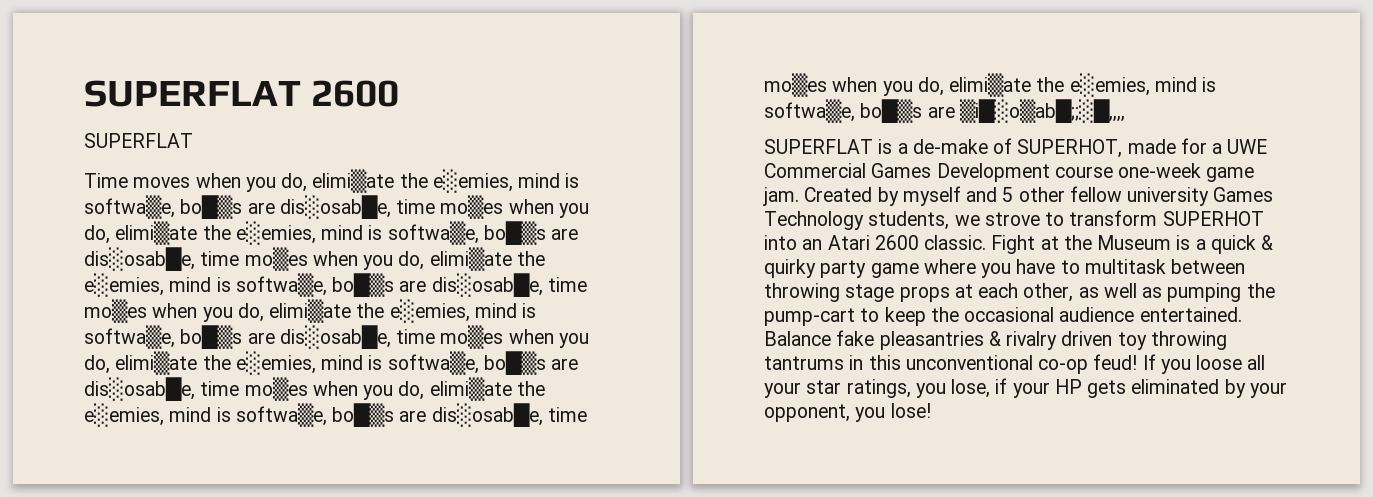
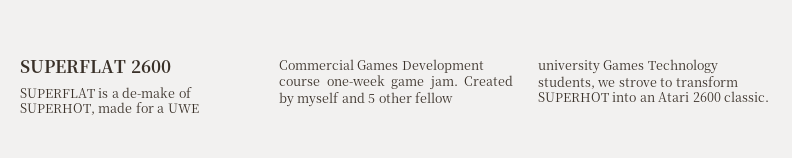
[84,169,580,193] [84,195,589,219] [84,221,579,245] [84,247,545,271] [84,273,587,297] [84,299,537,323] [84,325,589,349] [84,351,579,375] [84,377,545,401] [84,403,587,427] [764,73,1217,97] [764,99,1125,123] [764,139,873,154] // Time moves when you do, elimi▒ate the e░emies, mind is softwa▒e, bo█▒s are dis░osab█e, time mo▒es when you do, elimi▒ate the e░emies, mind is softwa▒e, bo█▒s are dis░osab█e, time mo▒es when you do, elimi▒ate the e░emies, mind is softwa▒e, bo█▒s are dis░osab█e, time mo▒es when you do, elimi▒ate the e░emies, mind is softwa▒e, bo█▒s are dis░osab█e, time mo▒es when you do, elimi▒ate the e░emies, mind is softwa▒e, bo█▒s are dis░osab█e, time mo▒es when you do, elimi▒ate the e░emies, mind is softwa▒e, bo█▒s are dis░osab█e, time mo▒es when you do, elimi▒ate the e░emies, mind is softwa▒e, bo█▒s are ▒i█░o▒ab█;;░█,,,, // SUPERFLAT -> (95, 93) none
[991,235,1274,254] [764,259,1246,278] [764,283,1275,302] [764,307,1242,326] [764,330,1227,350] [764,354,1266,374] [764,378,1287,398] [764,403,931,422] Fight at the Museum is a quick & quirky party game where you have to multitask between throwing stage props at each other, as well as pumping the pump-cart to keep the occasional audience entertained. Balance fake pleasantries & rivalry driven toy throwing tantrums in this unconventional co-op feud! If you loose all your star ratings, you lose, if your HP gets eliminated by your opponent, you lose! -> (769, 96) none

